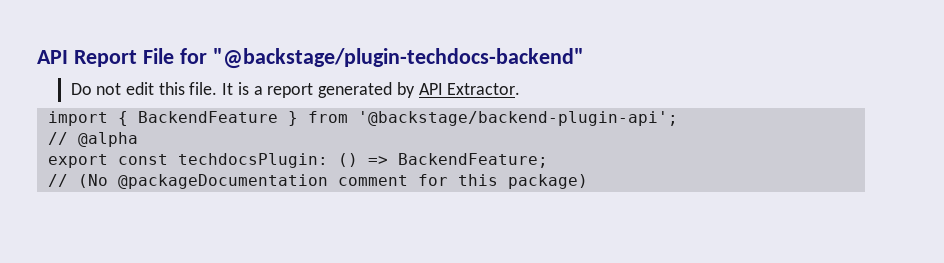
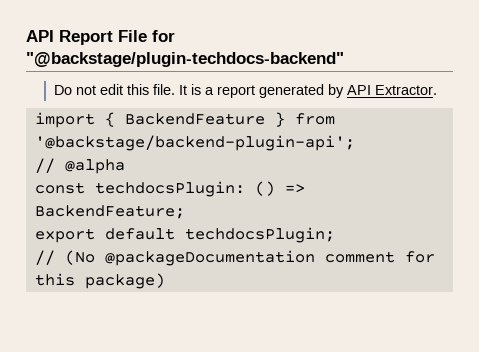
[47,154,108,168] export -> (125, 166) none
(548, 160) none -> [34,227,335,243] // export default techdocsPlugin;

